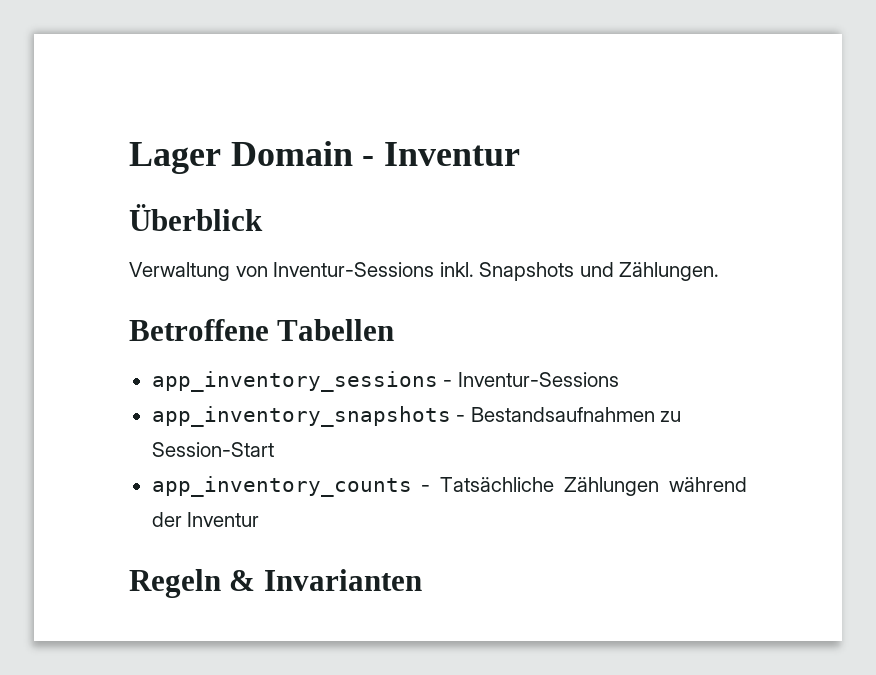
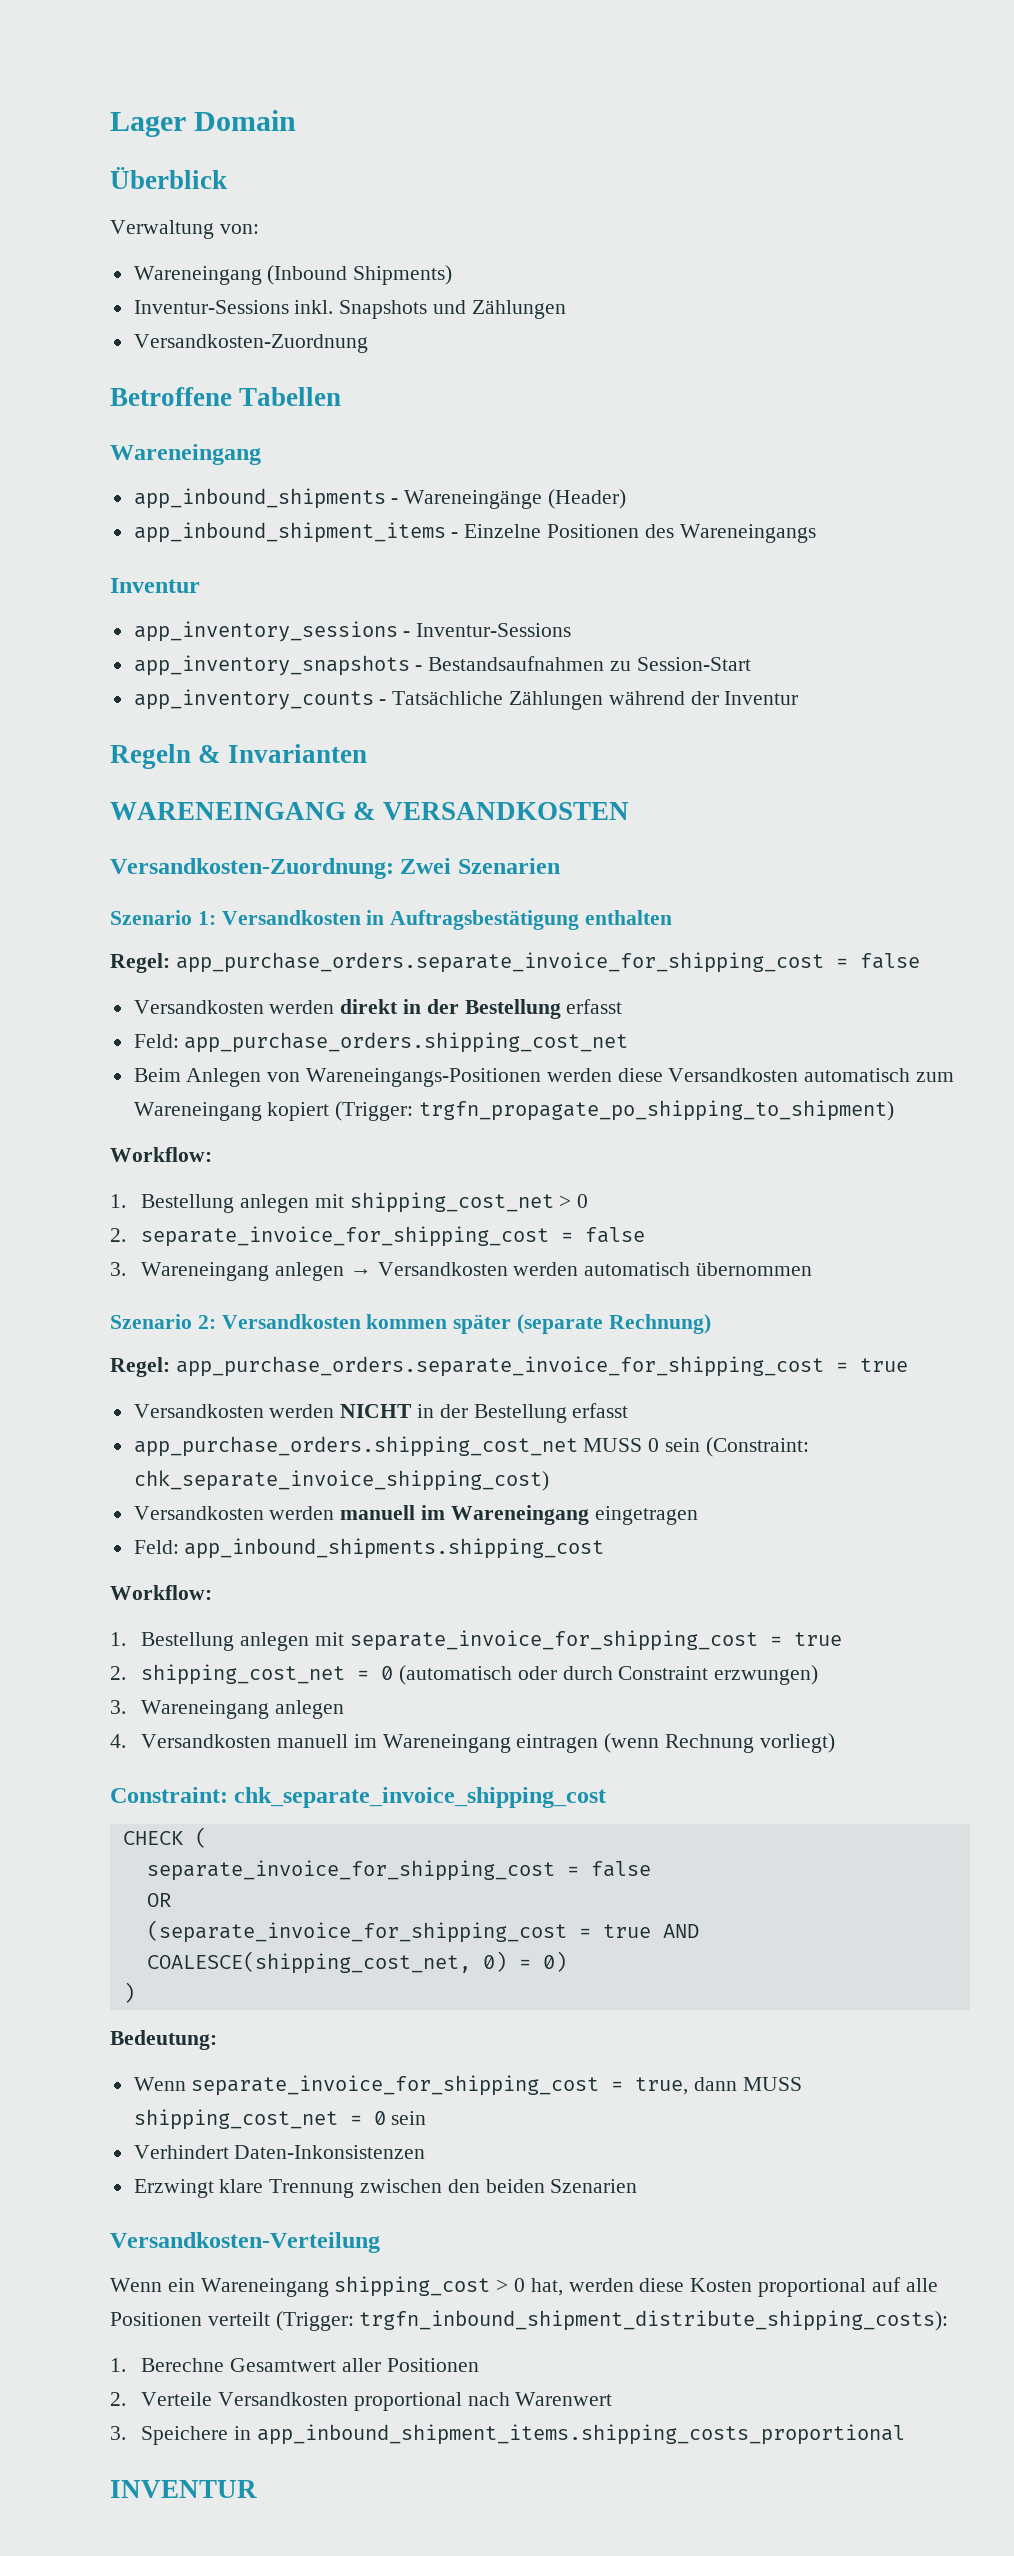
[362,142,521,166] - Inventur -> (297, 120) none
[235,266,268,277] von -> [219,224,259,234] [133,265,453,285] von: // Wareneingang (Inbound Shipments) //
[619,262,720,281] Zählungen. -> [471,300,566,319] [133,334,368,353] Zählungen // Versandkosten-Zuordnung
(395, 330) none -> [110,444,261,465] [133,488,627,509] [133,522,816,543] [110,578,200,593] // Wareneingang // app_inbound_shipments - Wareneingänge (Header) // app_inbound_shipment_items - Einzelne Positionen des Wareneingangs // Inventur
(422, 580) none -> [110,802,629,820] [110,858,560,879] [110,910,673,930] [110,952,920,973] [133,999,623,1019] [133,1032,629,1053] [133,1068,955,1087] [133,1100,895,1121] [110,1147,212,1162] [110,1192,589,1213] [110,1226,646,1247] [110,1262,812,1281] [110,1314,711,1334] [110,1356,908,1377] [133,1403,629,1423] [133,1436,809,1457] [133,1470,549,1491] [133,1505,698,1525] [133,1538,605,1559] [110,1585,212,1600] [110,1630,842,1651] [110,1664,819,1685] [110,1700,344,1719] [110,1733,835,1753] [110,1787,607,1808] [122,1827,207,1848] [146,1860,651,1881] [146,1893,171,1907] [146,1920,699,1943] [146,1951,567,1974] [122,1982,135,2003] [110,2030,217,2050] [133,2075,803,2096] [133,2109,427,2130] [133,2145,426,2159] [133,2179,638,2198] [110,2232,380,2253] [110,2276,938,2297] [110,2310,949,2331] [110,2358,479,2372] [110,2392,613,2411] [110,2424,905,2445] [110,2480,257,2498] // WARENEINGANG & VERSANDKOSTEN // Versandkosten-Zuordnung: Zwei Szenarien // Szenario 1: Versandkosten in Auftragsbestätigung enthalten // Regel: app_purchase_orders.separate_invoice_for_shipping_cost = false // Versandkosten werden direkt in der Bestellung erfasst // Feld: app_purchase_orders.shipping_cost_net // Beim Anlegen von Wareneingangs-Positionen werden diese Versandkosten automatisch zum Wareneingang kopiert (Trigger: trgfn_propagate_po_shipping_to_shipment) // Workflow: // 1. Bestellung anlegen mit shipping_cost_net > 0 // 2. separate_invoice_for_shipping_cost = false // 3. Wareneingang anlegen → Versandkosten werden automatisch übernommen // Szenario 2: Versandkosten kommen später (separate Rechnung) // Regel: app_purchase_orders.separate_invoice_for_shipping_cost = true // Versandkosten werden NICHT in der Bestellung erfasst // app_purchase_orders.shipping_cost_net MUSS 0 sein (Constraint: chk_separate_invoice_shipping_cost) // Versandkosten werden manuell im Wareneingang eingetragen // Feld: app_inbound_shipments.shipping_cost // Workflow: // 1. Bestellung anlegen mit separate_invoice_for_shipping_cost = true // 2. shipping_cost_net = 0 (automatisch oder durch Constraint erzwungen) // 3. Wareneingang anlegen // 4. Versandkosten manuell im Wareneingang eintragen (wenn Rechnung vorliegt) // Constraint: chk_separate_invoice_shipping_cost // CHECK ( // separate_invoice_for_shipping_cost = false // OR // (separate_invoice_for_shipping_cost = true AND COALESCE(shipping_cost_net, 0) = 0) // ) // Bedeutung: // Wenn separate_invoice_for_shipping_cost = true, dann MUSS shipping_cost_net = 0 sein // Verhindert Daten-Inkonsistenzen // Erzwingt klare Trennung zwischen den beiden Szenarien // Versandkosten-Verteilung // Wenn ein Wareneingang shipping_cost > 0 hat, werden diese Kosten proportional auf alle Positionen verteilt (Trigger: trgfn_inbound_shipment_distribute_shipping_costs): // 1. Berechne Gesamtwert aller Positionen // 2. Verteile Versandkosten proportional nach Warenwert // 3. Speichere in app_inbound_shipment_items.shipping_costs_proportional // INVENTUR

